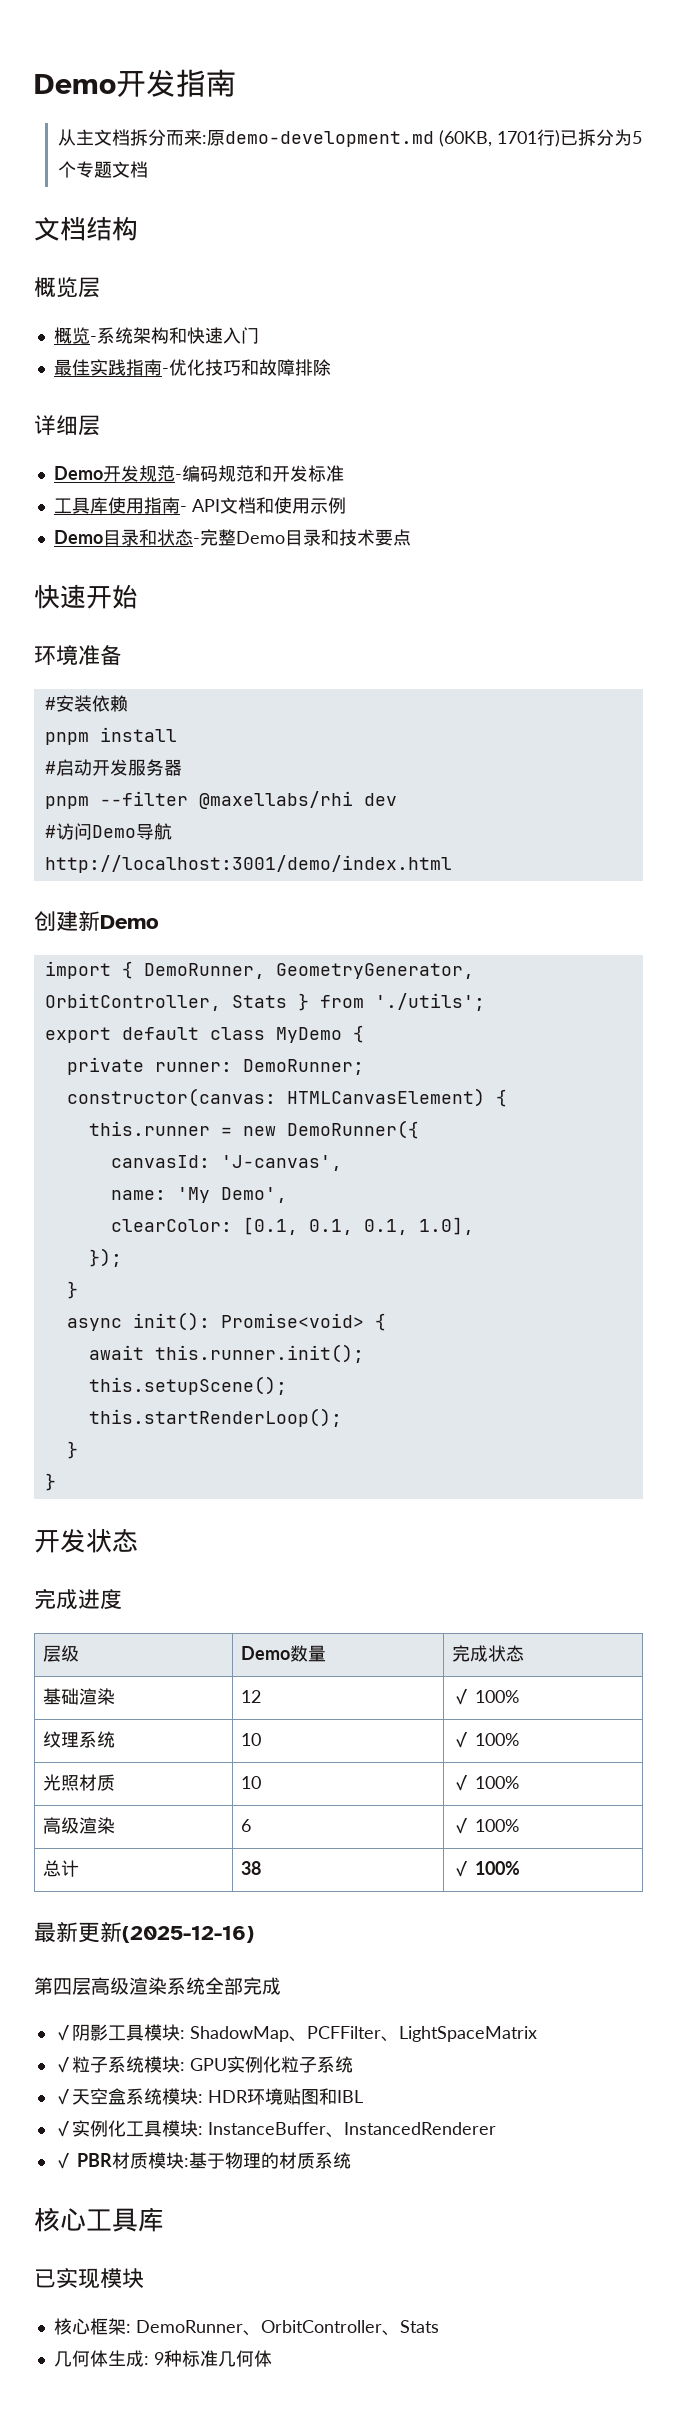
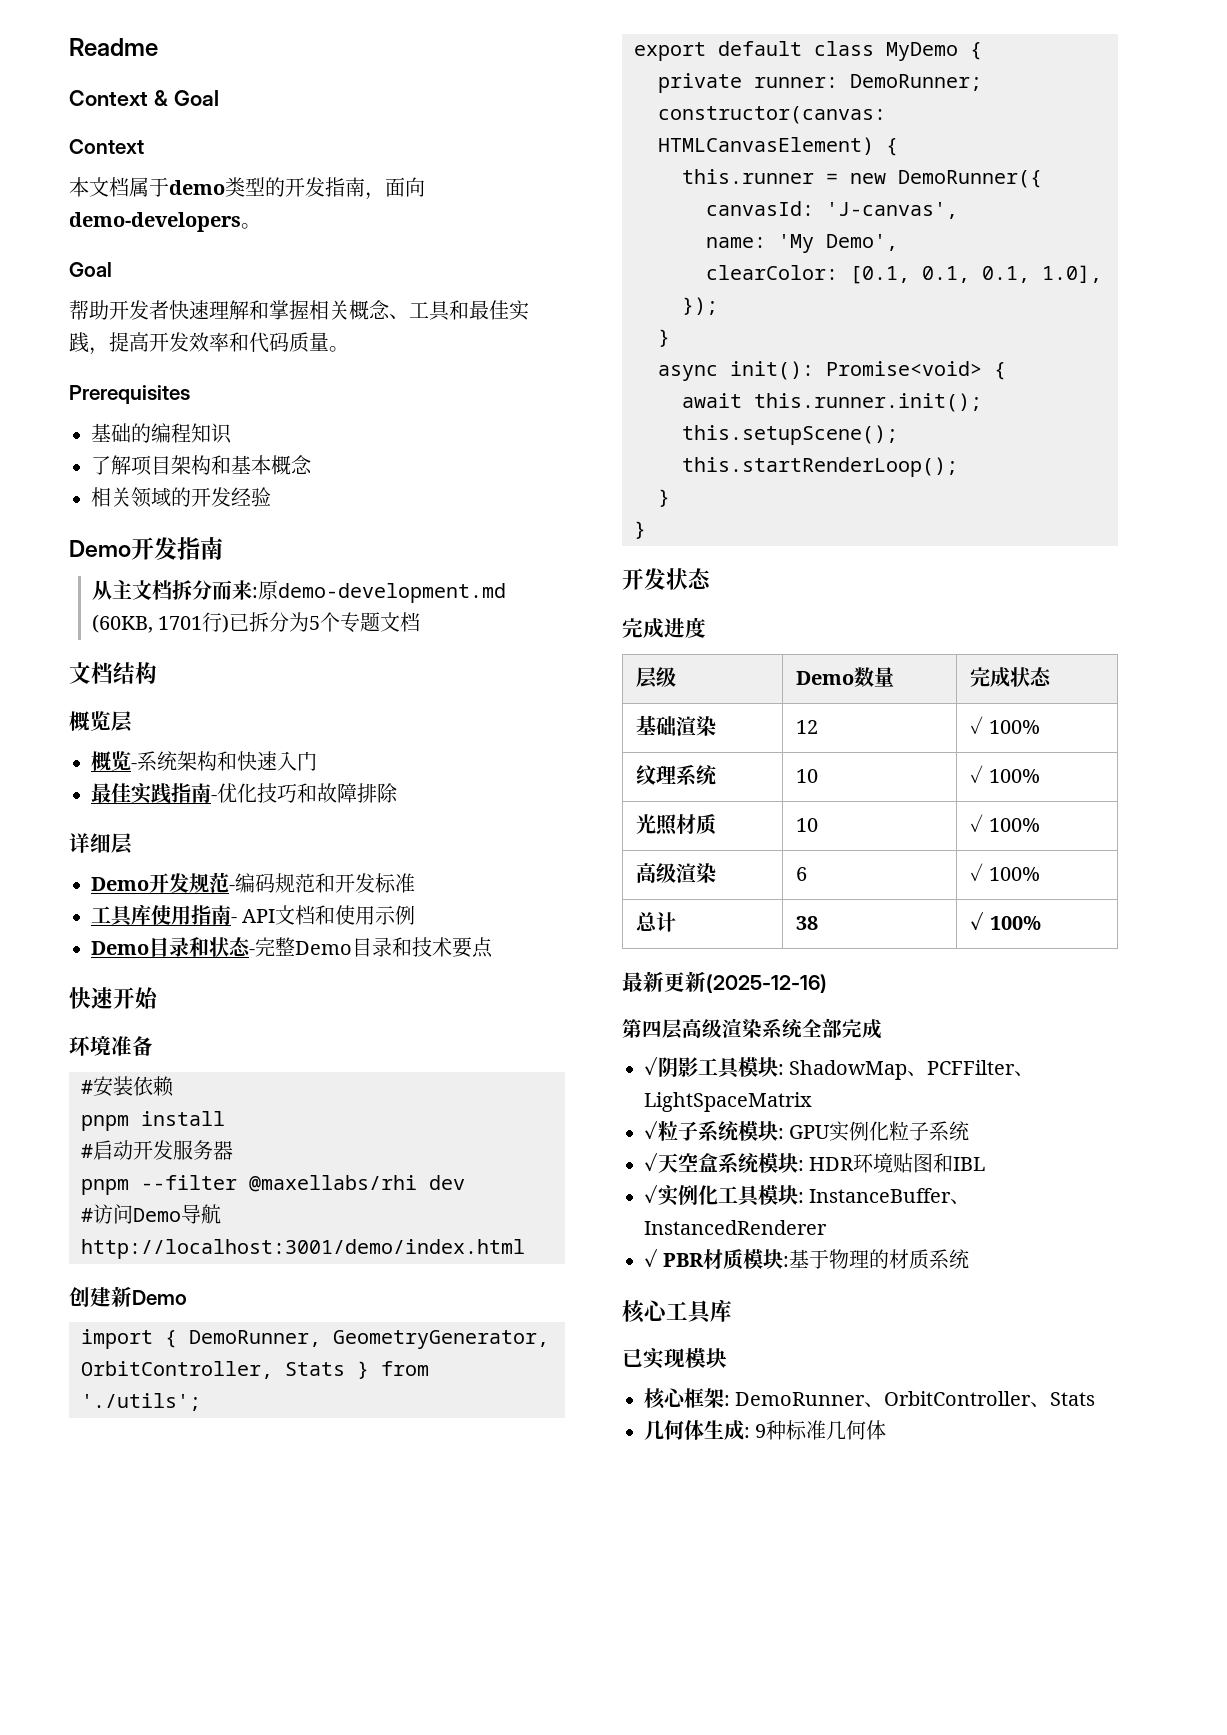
(34, 84) none -> [69,38,158,56] [69,90,219,106] [69,139,144,154] [69,177,425,200] [69,212,261,232] [69,262,112,277] [69,300,529,321] [69,332,349,355] [69,385,190,404] [91,423,232,444] [91,455,312,476] [91,487,271,508] Readme // Context & Goal // Context // 本文档属于demo类型的开发指南，面向demo-developers。 // Goal // 帮助开发者快速理解和掌握相关概念、工具和最佳实践，提高开发效率和代码质量。 // Prerequisites // 基础的编程知识 // 了解项目架构和基本概念 // 相关领域的开发经验 //

